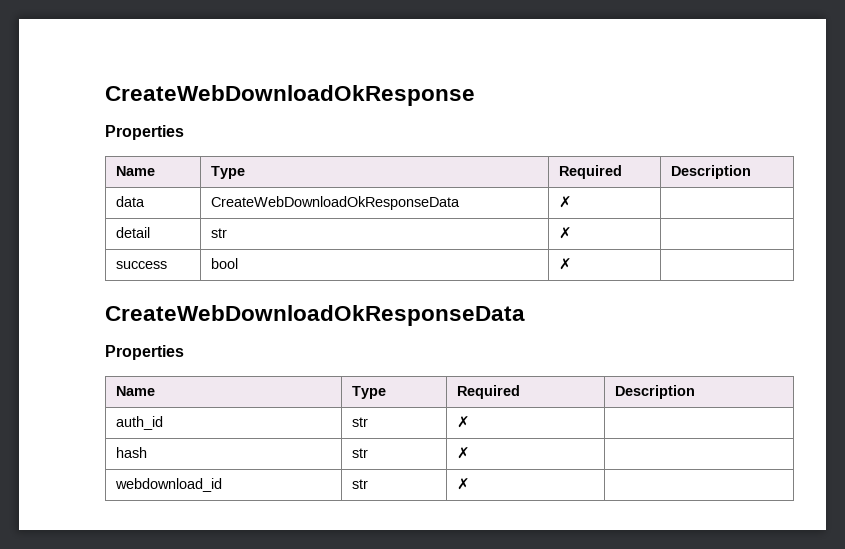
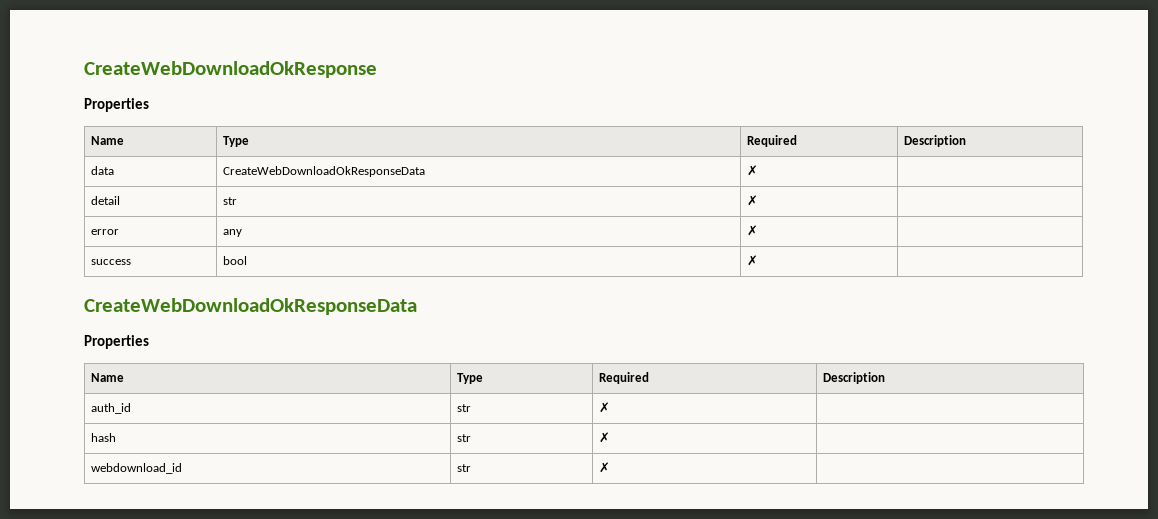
(573, 233) none -> [90,229,119,235] [222,229,242,237] [746,225,758,236] // error | any | ✗ |

